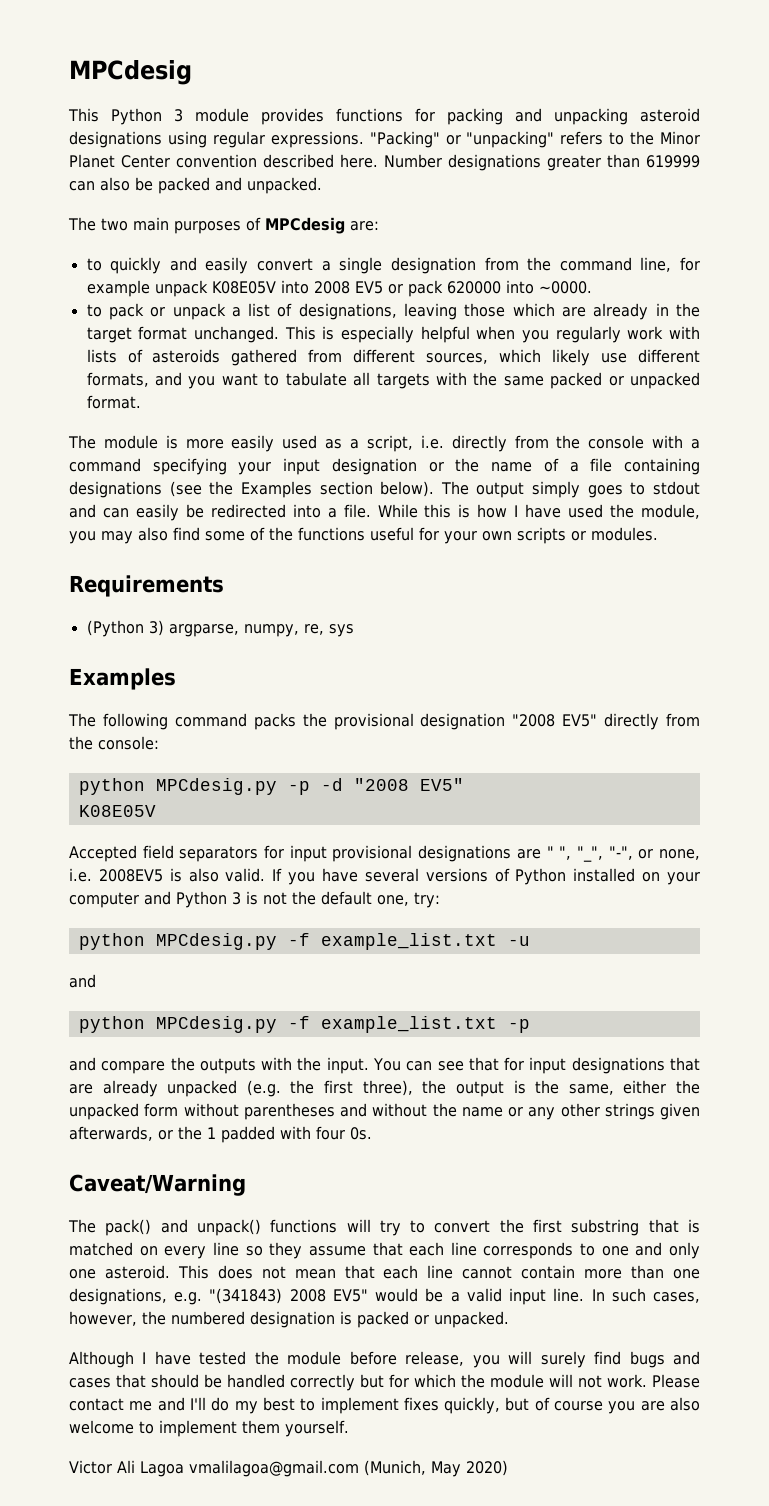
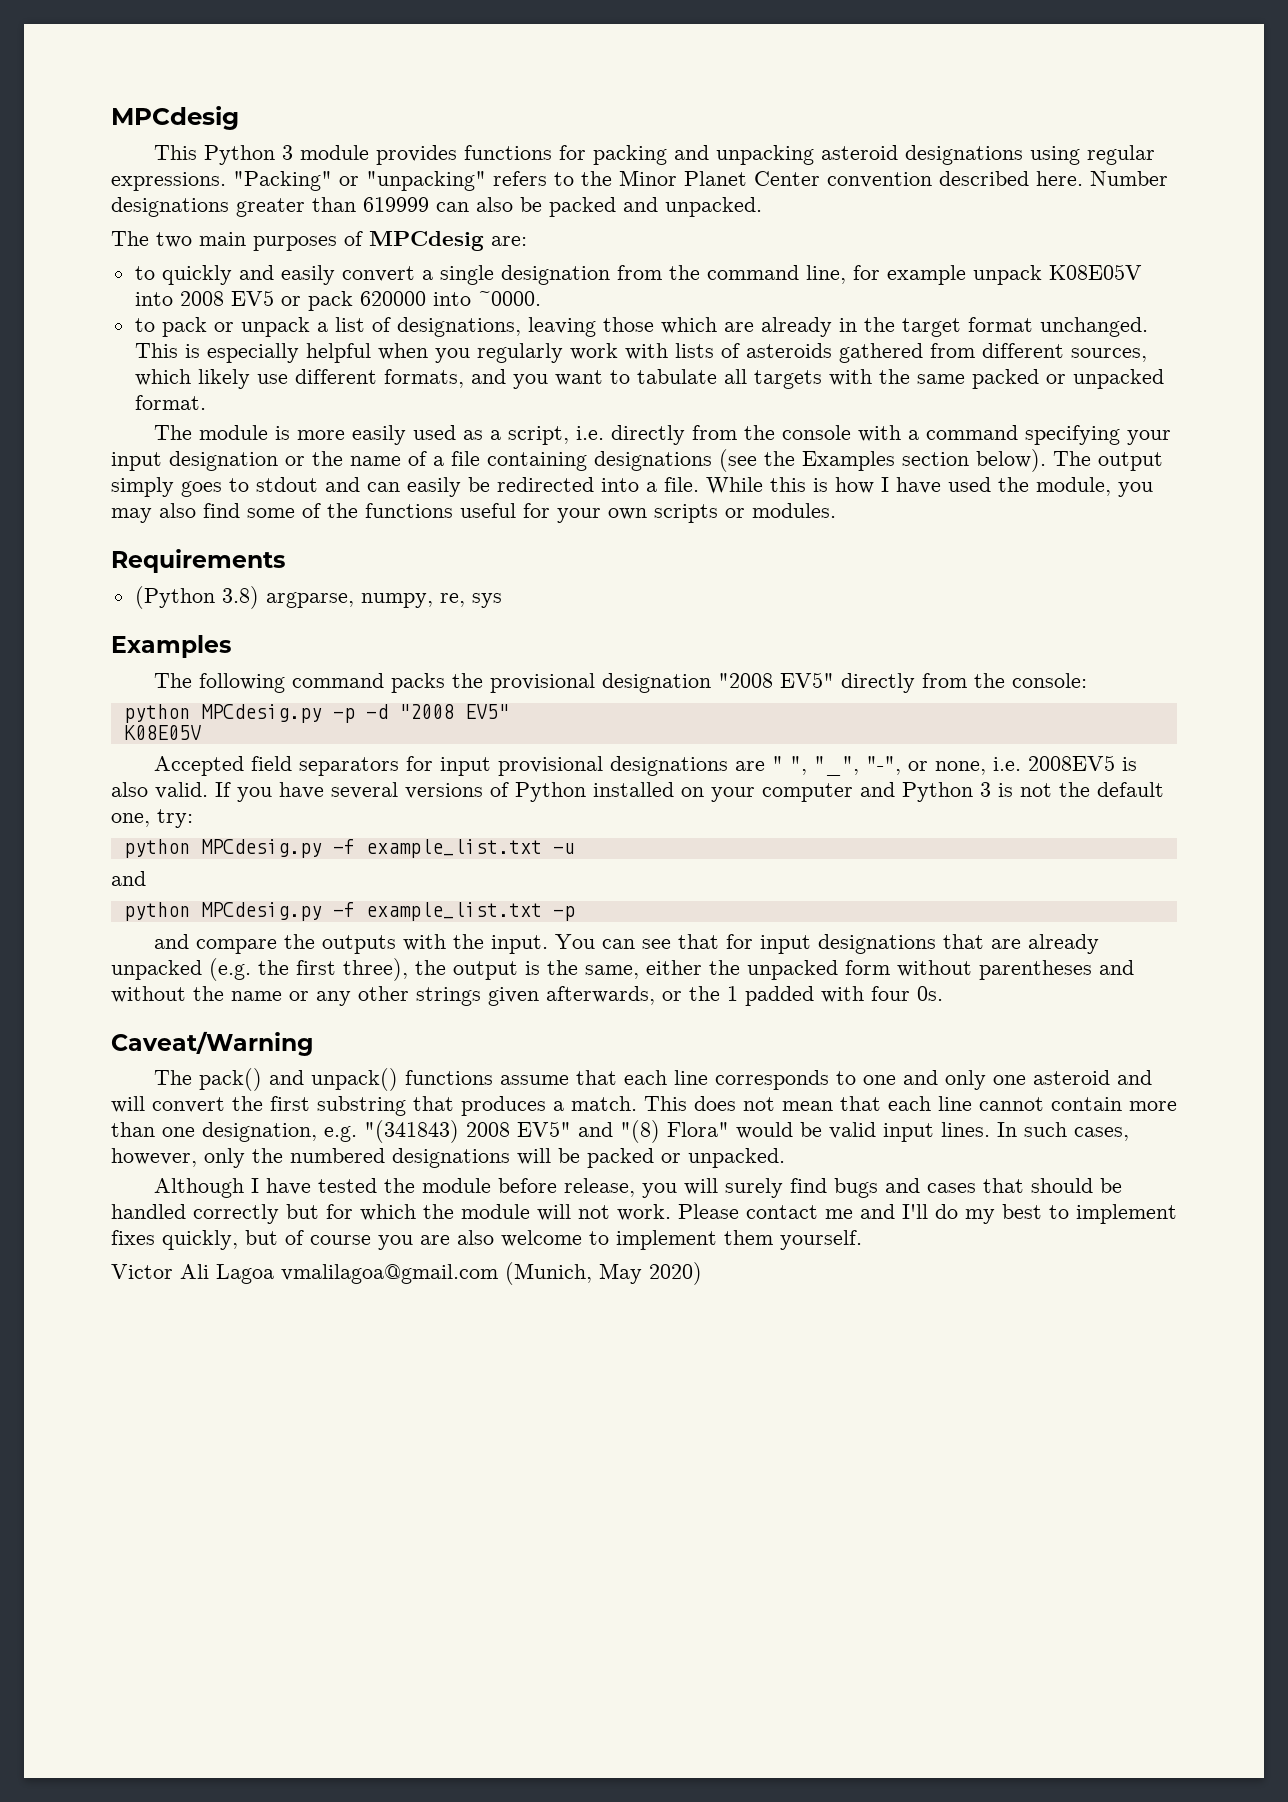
[148,620,164,636] 3) -> [221,586,259,609] 3.8)
[346,1219,700,1236] [69,1242,303,1259] will try to convert the first substring that is matched on every line so they -> (493, 1077) none
[104,1265,170,1279] asteroid. -> [1032,1070,1152,1085] [111,1096,637,1116] asteroid and will convert the first substring that produces a match.
[69,1288,167,1305] designations, -> [202,1122,317,1142] designation,
(368, 1295) none -> [578,1120,729,1143] and "(8) Flora"
[450,1292,460,1302] a -> (822, 1129) none
[553,1288,585,1302] line. -> [941,1122,990,1137] lines.
(137, 1318) none -> [204,1148,245,1168] only
[250,1311,352,1328] designation is -> [392,1148,580,1168] designations will be

